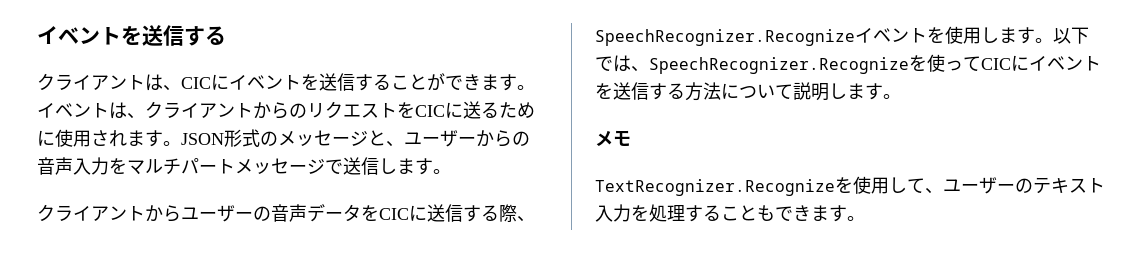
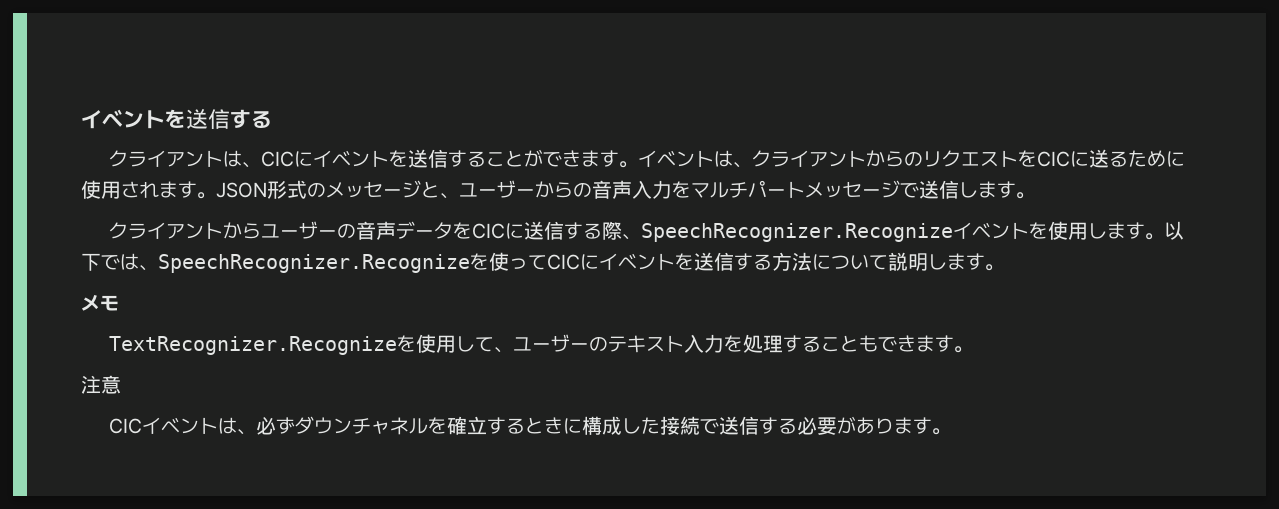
(865, 218) none -> [81,375,121,394] [109,416,952,435] // 注意 // CICイベントは、必ずダウンチャネルを確立するときに構成した接続で送信する必要があります。

